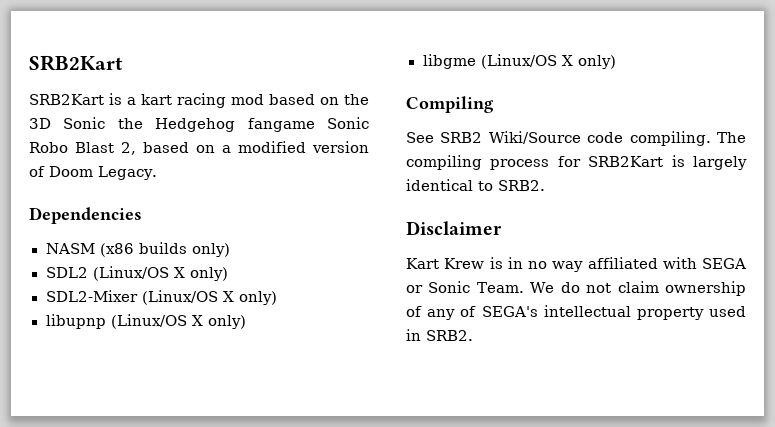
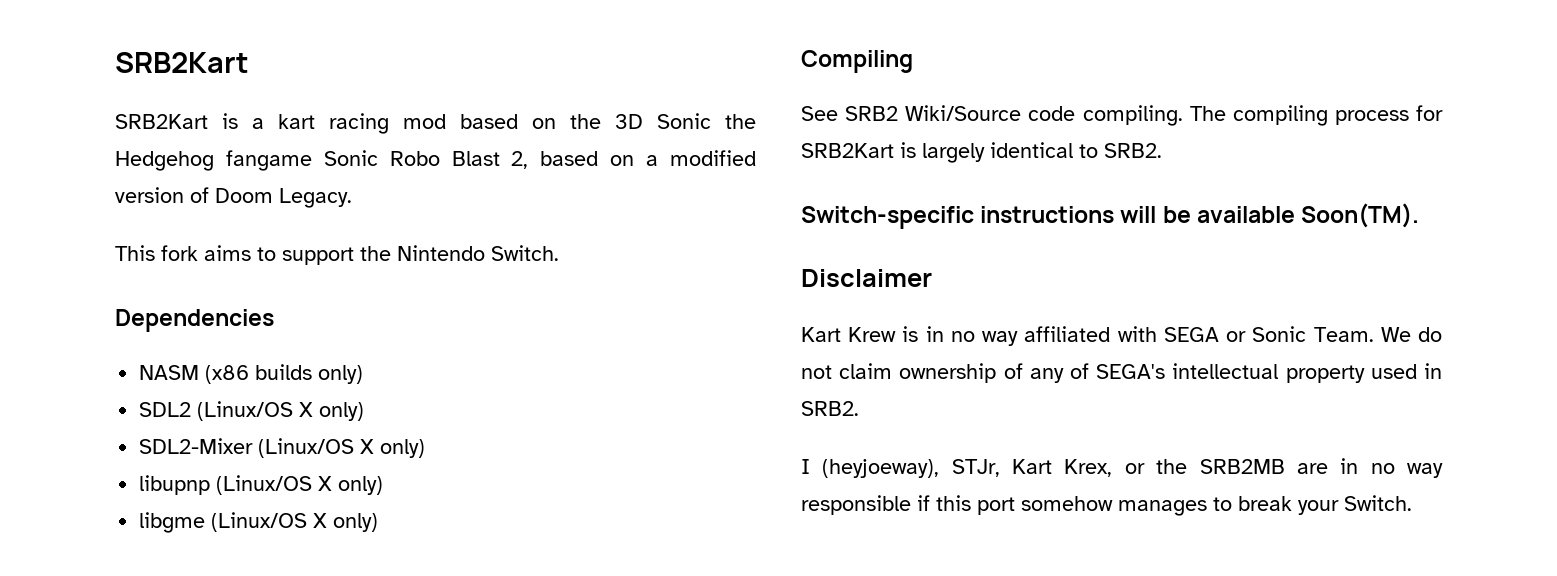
(157, 173) none -> [115,245,559,265] // This fork aims to support the Nintendo Switch.
(545, 185) none -> [801,203,1420,229] // Switch-specific instructions will be available Soon(TM).
(473, 335) none -> [801,458,1443,478] [801,495,1412,516] // I (heyjoeway), STJr, Kart Krex, or the SRB2MB are in no way responsible if this port somehow manages to break your Switch.

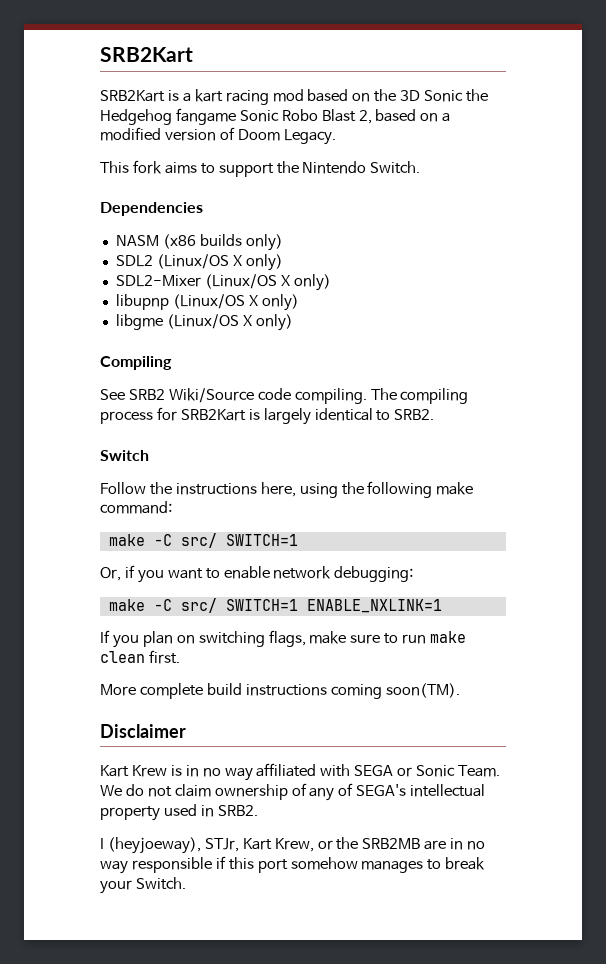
[801,203,1420,229] Switch-specific instructions will be available Soon(TM). -> [100,450,149,461] [100,481,474,498] [100,501,172,514] [108,533,298,548] [100,565,414,583] [108,598,442,613] [100,630,467,648] [100,650,180,664] [100,683,460,699] Switch // Follow the instructions here, using the following make command: // make -C src/ SWITCH=1 // Or, if you want to enable network debugging: // make -C src/ SWITCH=1 ENABLE_NXLINK=1 // If you plan on switching flags, make sure to run make clean first. // More complete build instructions coming soon(TM).
[1064,459,1113,477] Krex, -> [274,838,314,852] Krew,

